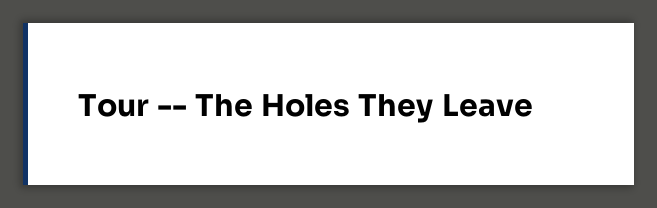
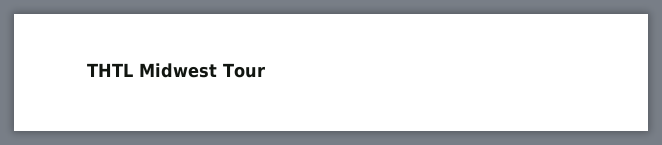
[78,94,533,123] Tour -- The Holes They Leave -> [87,63,265,78] THTL Midwest Tour

